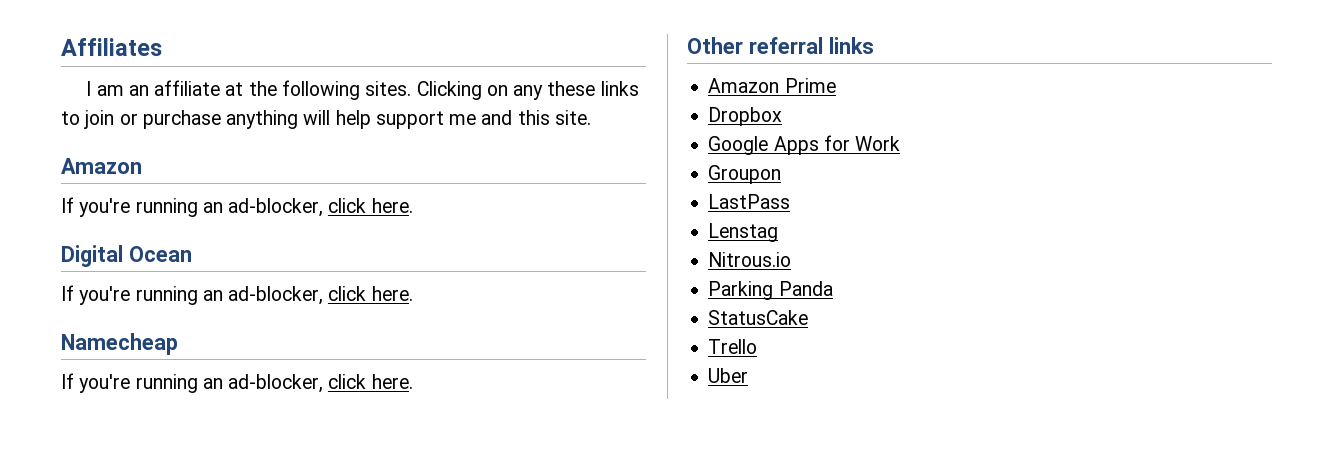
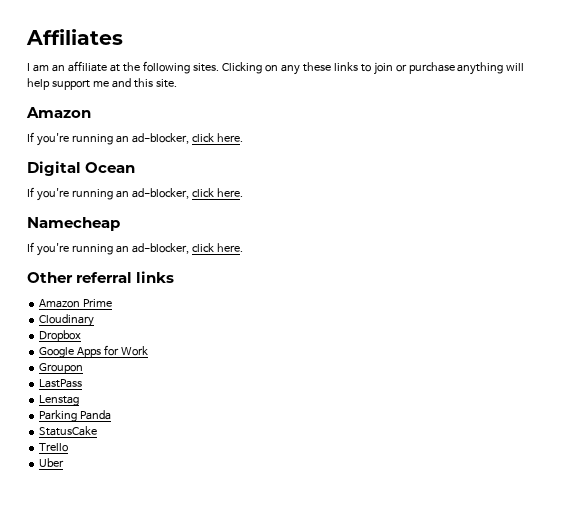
(836, 85) none -> [39,314,95,327] // Cloudinary
[708,252,792,267] // Nitrous.io -> (80, 400) none

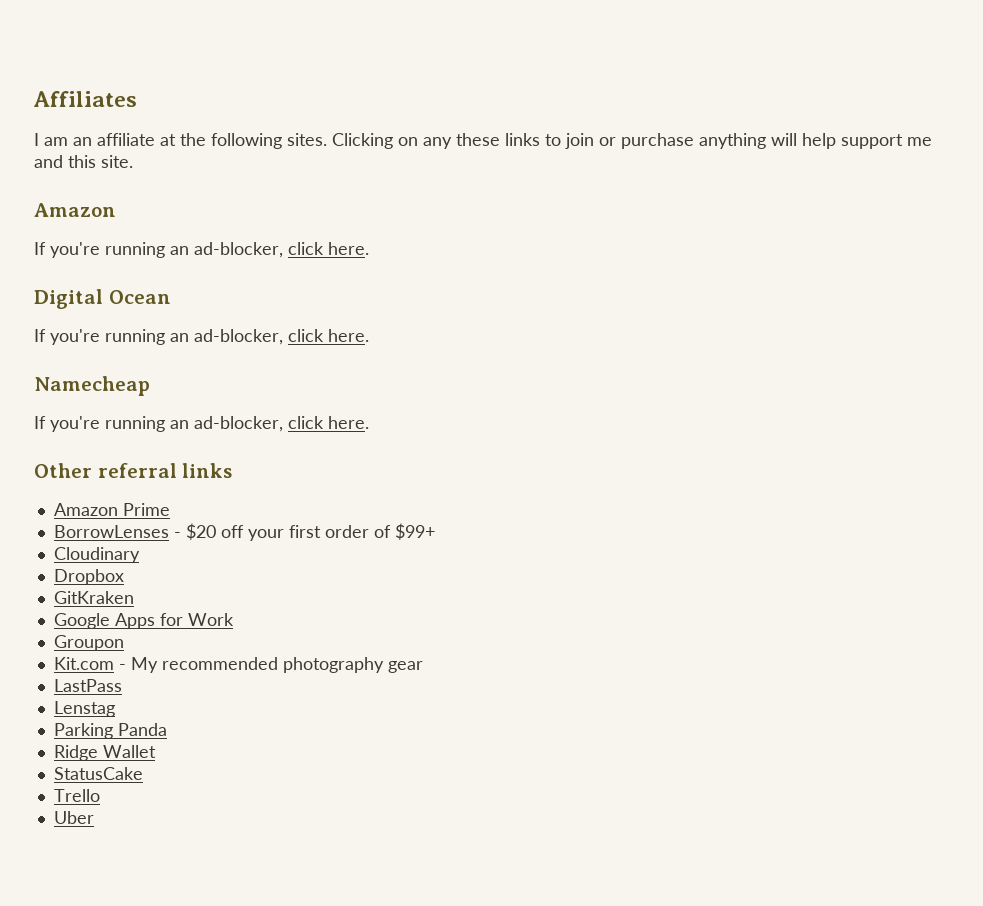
(113, 303) none -> [53,523,435,541] // BorrowLenses - $20 off your first order of $99+
(82, 336) none -> [53,591,134,604] // GitKraken
(84, 368) none -> [53,657,423,673] // Kit.com - My recommended photography gear
(112, 415) none -> [53,745,156,761] // Ridge Wallet

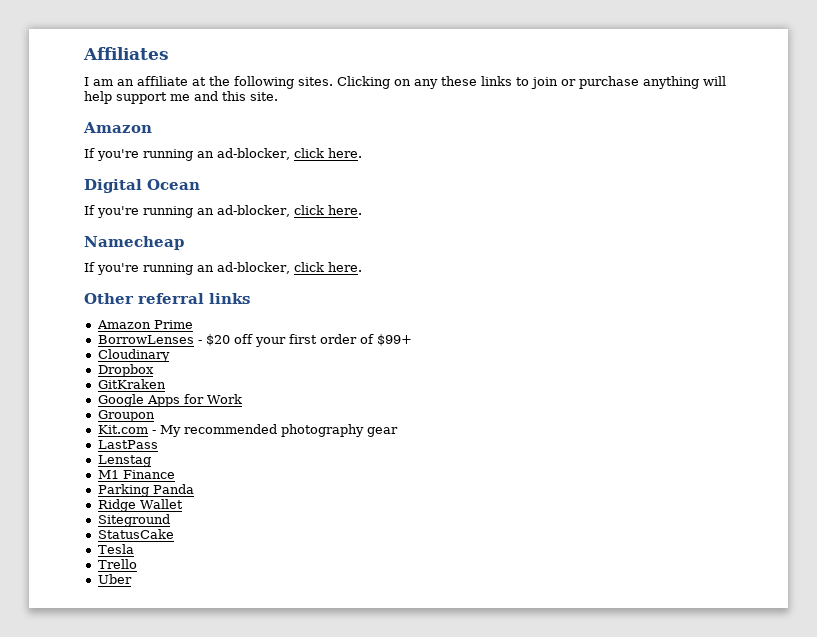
(115, 709) none -> [97,470,175,479] // M1 Finance
(156, 751) none -> [97,514,170,527] // Siteground
(143, 773) none -> [97,544,134,554] // Tesla

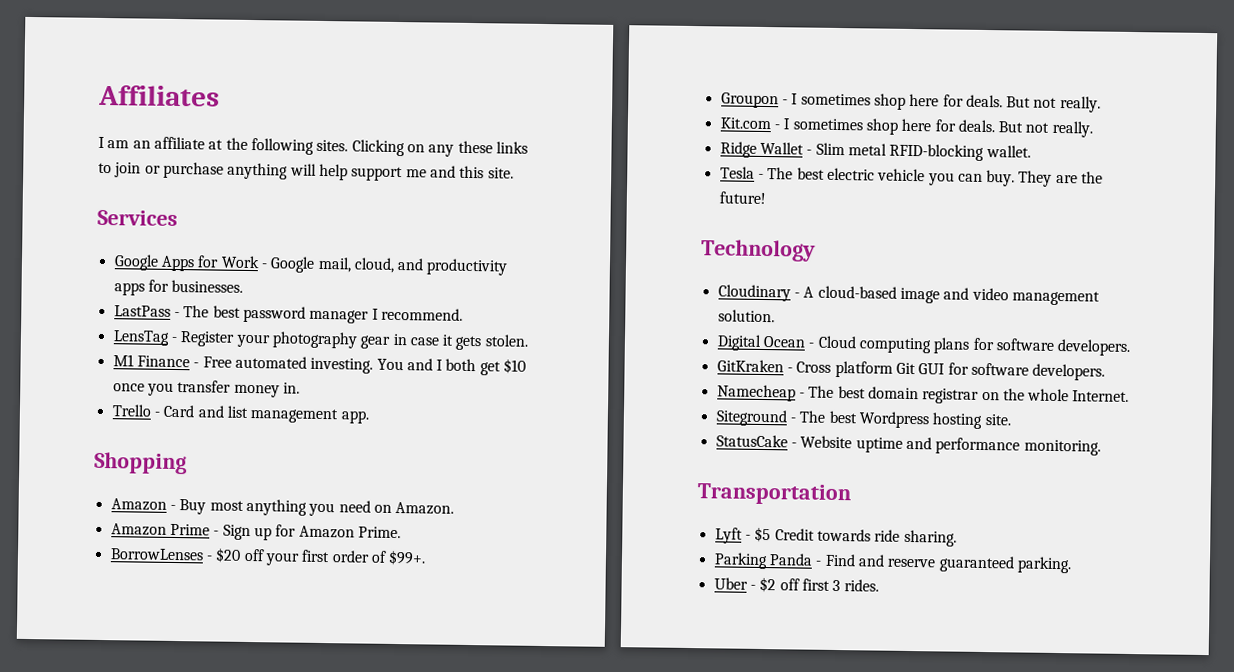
[83,122,152,133] [84,148,362,161] [84,179,200,193] [84,205,362,218] [84,236,184,250] [84,262,362,275] [84,293,250,304] [96,320,193,329] Amazon // If you're running an ad-blocker, click here. // Digital Ocean // If you're running an ad-blocker, click here. // Namecheap // If you're running an ad-blocker, click here. // Other referral links // Amazon Prime -> [97,209,178,227] [113,254,509,276] [113,279,244,296] [113,305,463,324] [112,330,529,351] [112,354,527,376] [112,380,300,398] [111,404,369,424] [94,451,187,475] [110,498,455,517] [110,523,401,541] Services // Google Apps for Work - Google mail, cloud, and productivity apps for businesses. // LastPass - The best password manager I recommend. // LensTag - Register your photography gear in case it gets stolen. // M1 Finance - Free automated investing. You and I both get $10 once you transfer money in. // Trello - Card and list management app. // Shopping // Amazon - Buy most anything you need on Amazon. // Amazon Prime - Sign up for Amazon Prime.
[376,334,412,346] [97,349,170,362] [97,364,154,377] [97,379,166,389] [97,394,242,407] [97,410,155,422] [97,424,398,437] [97,440,158,449] [97,455,151,467] [97,470,175,479] [97,484,194,497] [97,499,183,512] [97,514,170,527] [97,529,174,539] [97,544,134,554] [97,559,137,569] [97,574,132,584] $99+ // Cloudinary // Dropbox // GitKraken // Google Apps for Work // Groupon // Kit.com - My recommended photography gear // LastPass // Lenstag // M1 Finance // Parking Panda // Ridge Wallet // Siteground // StatusCake // Tesla // Trello // Uber -> [388,549,427,566] [720,92,1101,113] [719,117,1093,138] [719,141,1031,161] [719,166,1104,187] [718,191,766,205] [701,239,816,262] [717,284,1100,306] [717,309,775,323] [716,334,1131,356] [716,359,1106,381] [716,384,1130,404] [715,409,1011,429] [715,434,1101,456] [697,483,851,506] [714,526,957,547] [713,552,1072,574] [713,576,879,593] $99+. // Groupon - I sometimes shop here for deals. But not really. // Kit.com - I sometimes shop here for deals. But not really. // Ridge Wallet - Slim metal RFID-blocking wallet. // Tesla - The best electric vehicle you can buy. They are the future! // Technology // Cloudinary - A cloud-based image and video management solution. // Digital Ocean - Cloud computing plans for software developers. // GitKraken - Cross platform Git GUI for software developers. // Namecheap - The best domain registrar on the whole Internet. // Siteground - The best Wordpress hosting site. // StatusCake - Website uptime and performance monitoring. // Transportation // Lyft - $5 Credit towards ride sharing. // Parking Panda - Find and reserve guaranteed parking. // Uber - $2 off first 3 rides.

